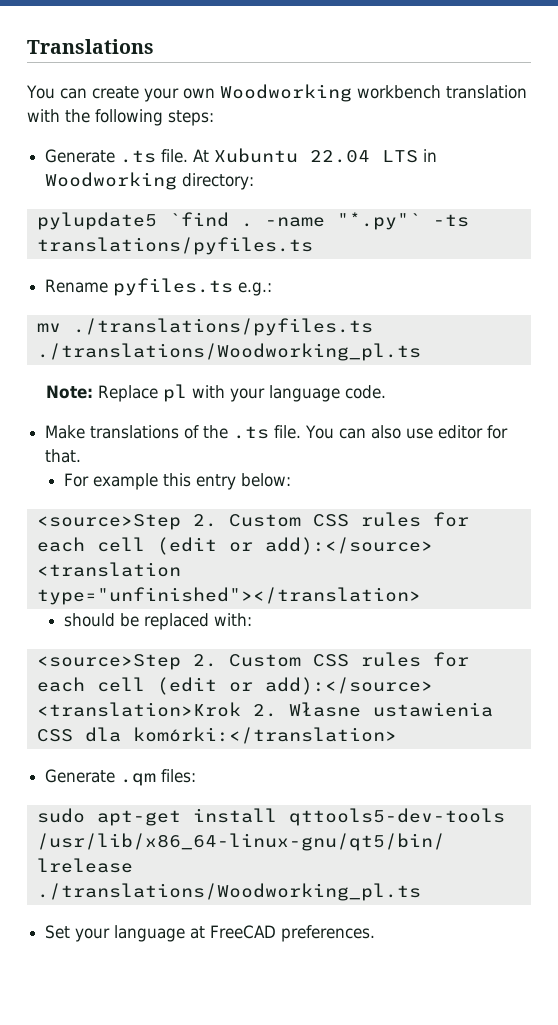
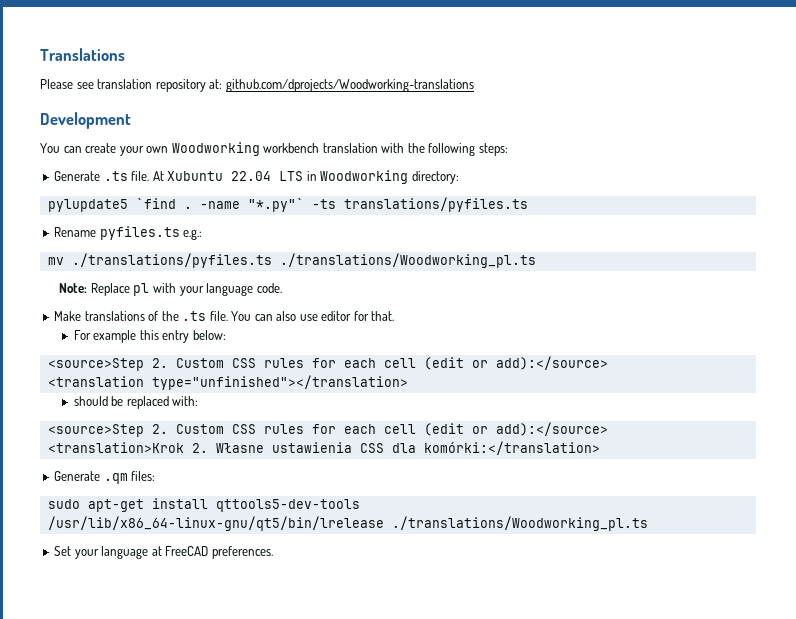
(154, 46) none -> [40,79,474,92] [40,112,131,129] // Please see translation repository at: github.com/dprojects/Woodworking-translations // Development

